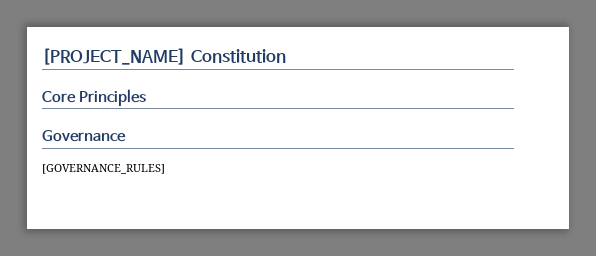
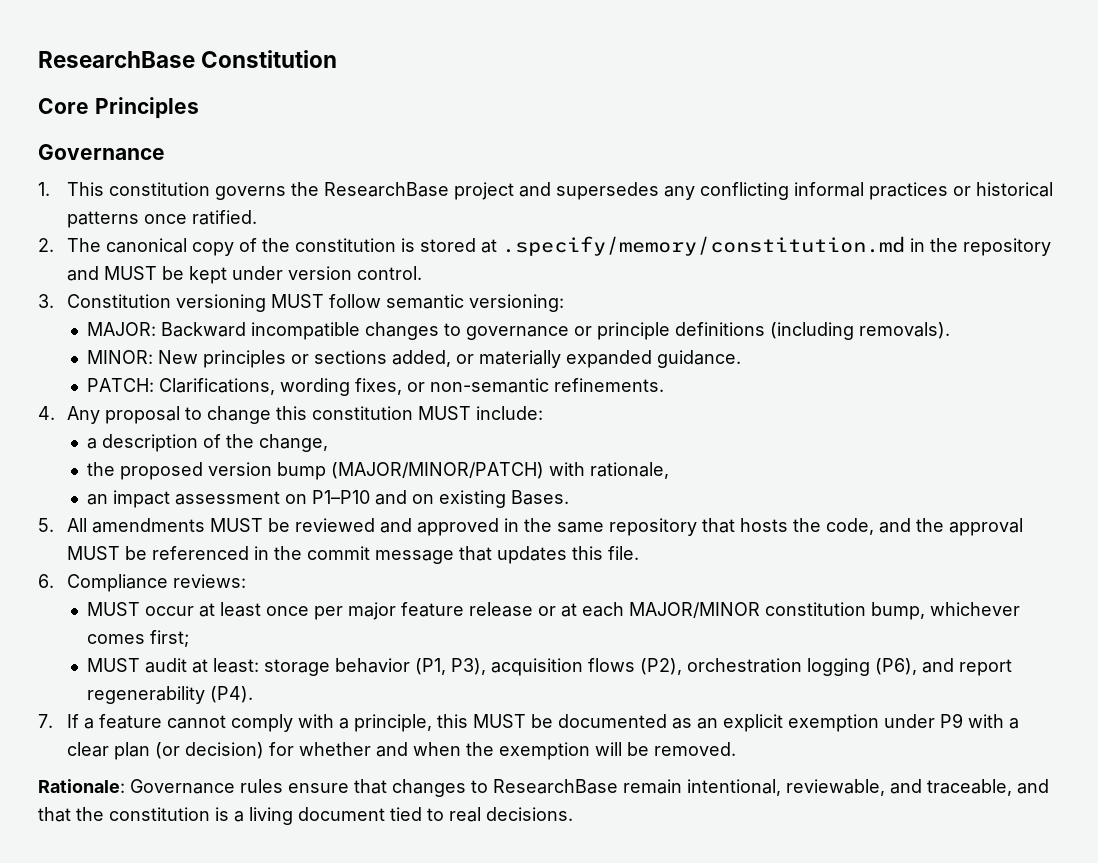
[42,48,186,65] [PROJECT_NAME] -> [38,51,195,68] ResearchBase
[42,164,165,174] [GOVERNANCE_RULES] -> [38,182,1053,200] [66,210,257,228] [38,236,1051,256] [66,266,422,284] [38,294,564,312] [86,322,950,340] [86,350,741,368] [86,378,664,396] [38,406,543,424] [86,434,328,452] [86,462,669,480] [86,490,569,508] [38,518,1023,536] [66,546,639,564] [38,574,246,592] [86,602,1020,620] [86,630,189,647] [86,658,1012,676] [86,686,253,704] [38,713,1019,732] [66,742,736,760] [38,779,1049,797] [38,807,573,825] 1. This constitution governs the ResearchBase project and supersedes any conflicting informal practices or historical patterns once ratified. // 2. The canonical copy of the constitution is stored at .specify/memory/constitution.md in the repository and MUST be kept under version control. // 3. Constitution versioning MUST follow semantic versioning: // MAJOR: Backward incompatible changes to governance or principle definitions (including removals). // MINOR: New principles or sections added, or materially expanded guidance. // PATCH: Clarifications, wording fixes, or non-semantic refinements. // 4. Any proposal to change this constitution MUST include: // a description of the change, // the proposed version bump (MAJOR/MINOR/PATCH) with rationale, // an impact assessment on P1–P10 and on existing Bases. // 5. All amendments MUST be reviewed and approved in the same repository that hosts the code, and the approval MUST be referenced in the commit message that updates this file. // 6. Compliance reviews: // MUST occur at least once per major feature release or at each MAJOR/MINOR constitution bump, whichever comes first; // MUST audit at least: storage behavior (P1, P3), acquisition flows (P2), orchestration logging (P6), and report regenerability (P4). // 7. If a feature cannot comply with a principle, this MUST be documented as an explicit exemption under P9 with a clear plan (or decision) for whether and when the exemption will be removed. // Rationale: Governance rules ensure that changes to ResearchBase remain intentional, reviewable, and traceable, and that the constitution is a living document tied to real decisions.

